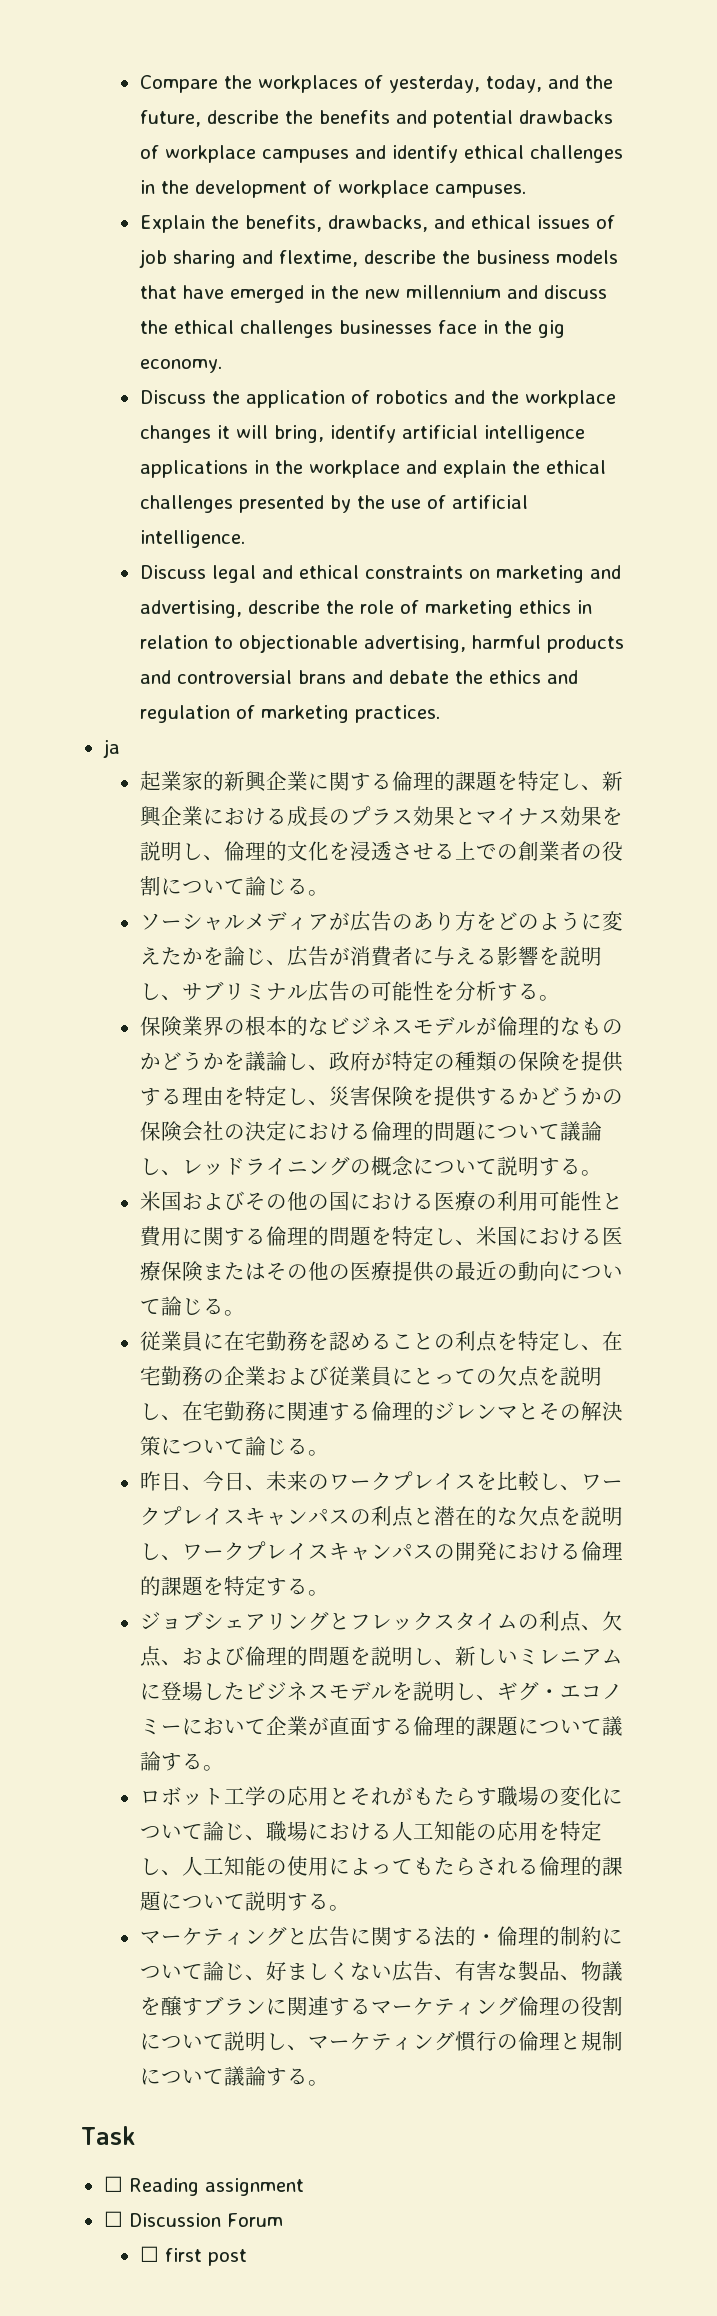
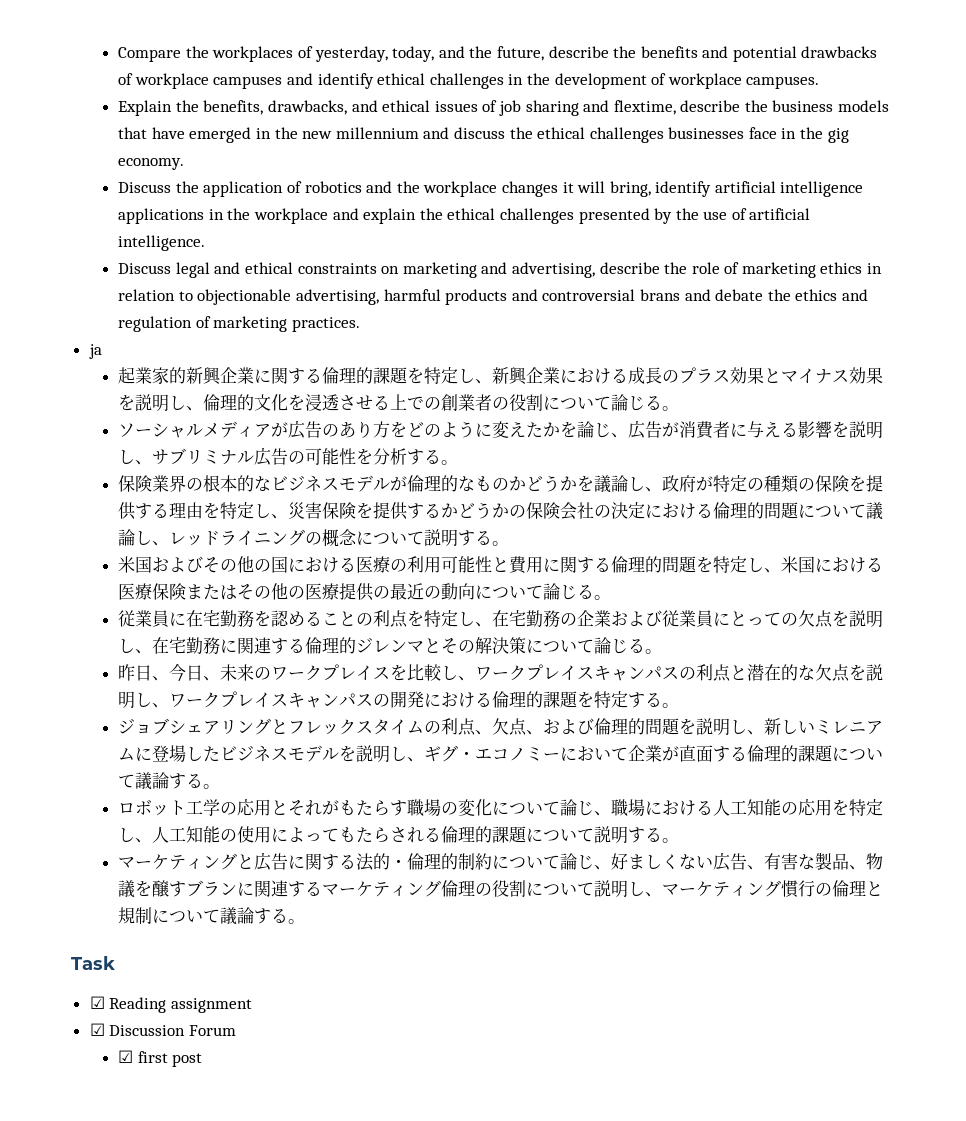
[103,2176,123,2192] ☐ -> [89,996,105,1009] ☑
[103,2211,123,2227] ☐ -> [89,1023,105,1036] ☑
[139,2246,159,2262] ☐ -> [118,1050,134,1063] ☑

